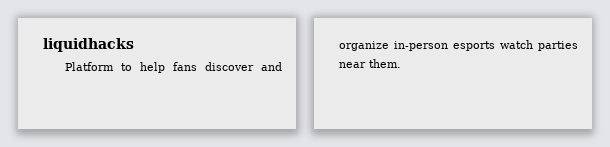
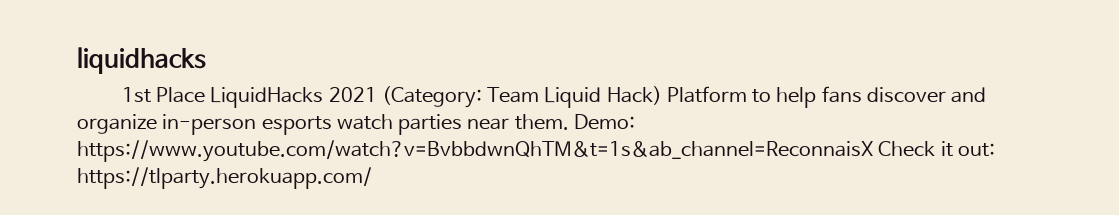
(134, 45) none -> [121,86,662,108] 1st Place LiquidHacks 2021 (Category: Team Liquid Hack)
(401, 63) none -> [573,114,635,130] [77,140,995,162] [77,167,372,189] Demo: https://www.youtube.com/watch?v=BvbbdwnQhTM&t=1s&ab_channel=ReconnaisX Check it out: https://tlparty.herokuapp.com/

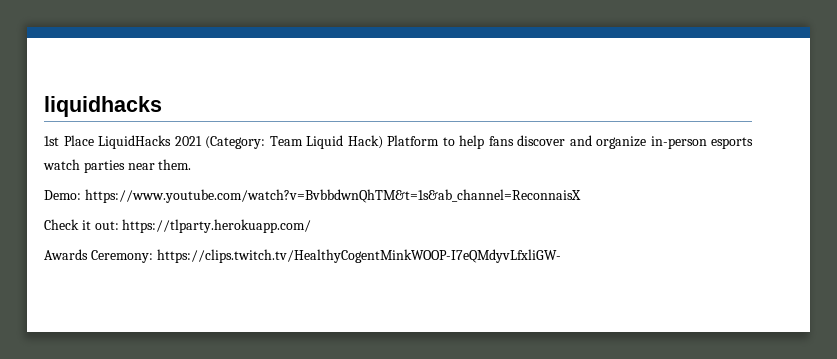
(569, 122) none -> (192, 164) //
(873, 151) none -> (581, 196) //
(372, 178) none -> [44,249,561,263] // Awards Ceremony: https://clips.twitch.tv/HealthyCogentMinkWOOP-I7eQMdyvLfxliGW-

